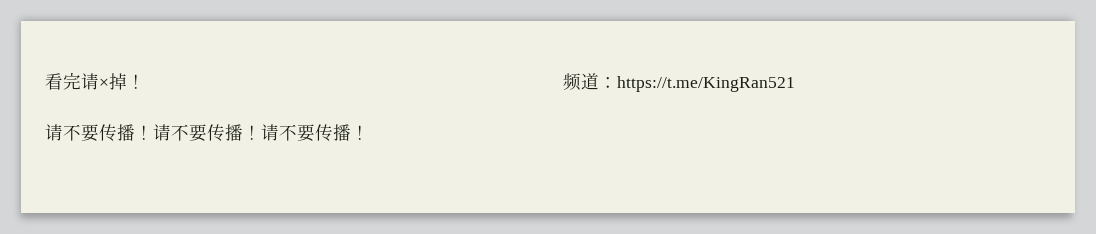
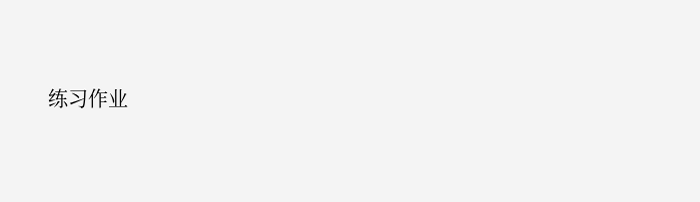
[45,72,145,90] [45,124,369,142] [563,73,795,92] 看完请×掉！ // 请不要传播！请不要传播！请不要传播！ // 频道：https://t.me/KingRan521 -> [47,88,129,109] 练习作业

